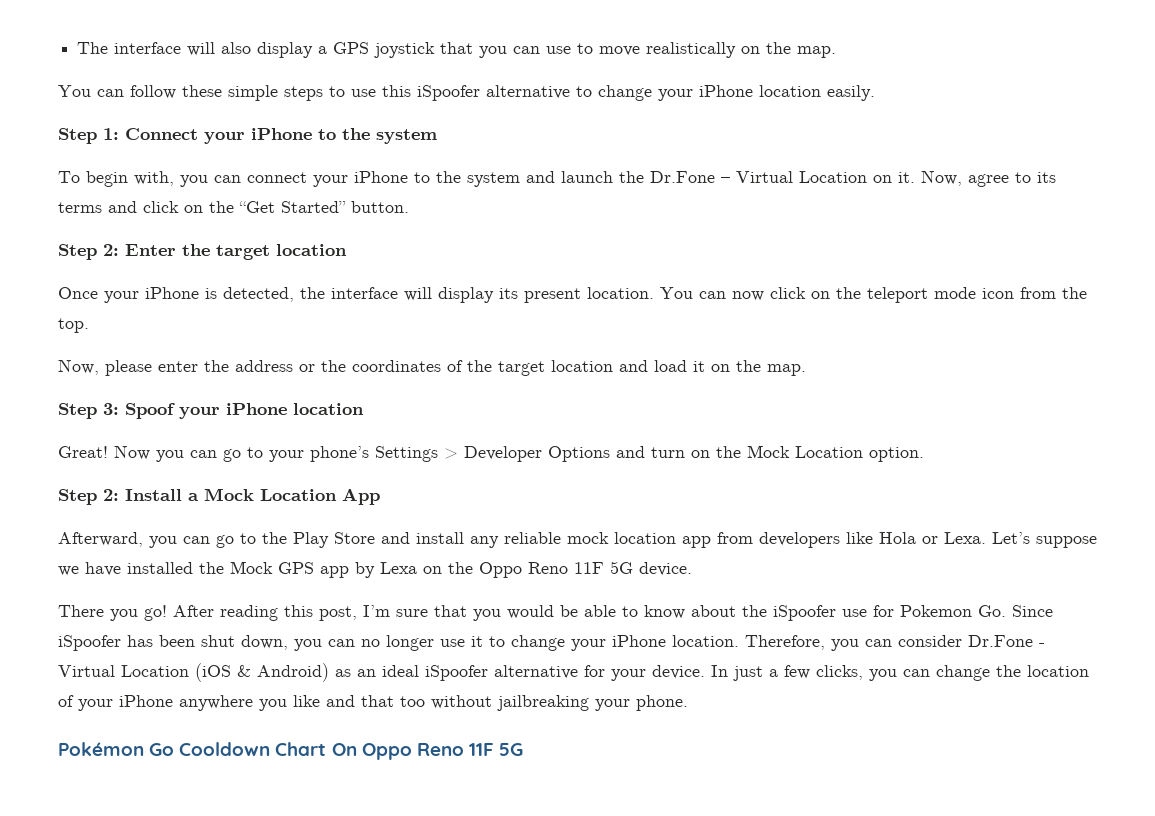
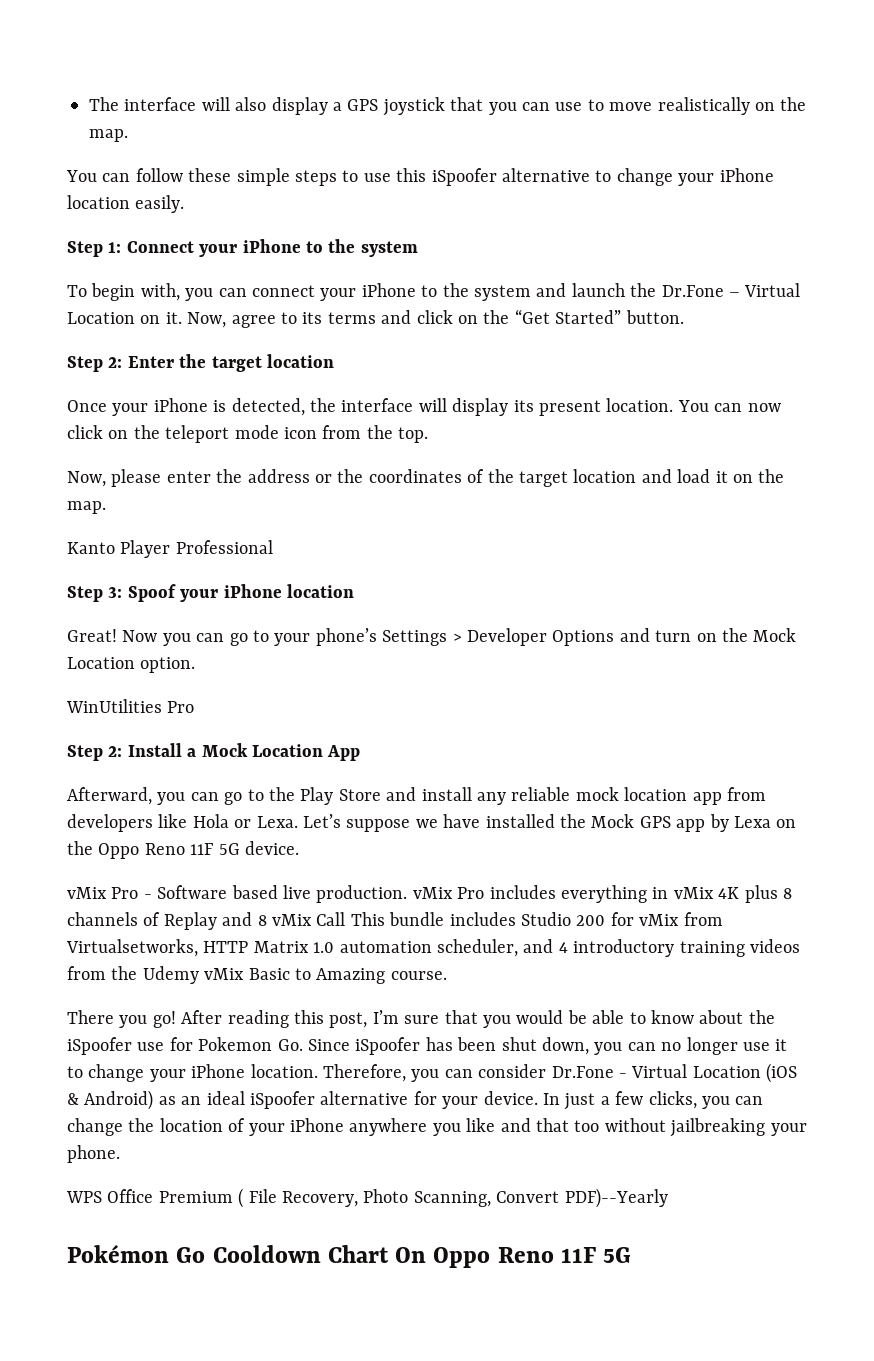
(806, 370) none -> [67,540,273,558] // Kanto Player Professional
(924, 454) none -> [66,699,195,713] // WinUtilities Pro
(692, 569) none -> [67,885,792,903] [67,912,723,930] [66,939,800,957] [67,966,447,984] // vMix Pro - Software based live production. vMix Pro includes everything in vMix 4K plus 8 channels of Replay and 8 vMix Call This bundle includes Studio 200 for vMix from Virtualsetworks, HTTP Matrix 1.0 automation scheduler, and 4 introductory training videos from the Udemy vMix Basic to Amazing course.
(688, 703) none -> [66,1188,668,1208] // WPS Office Premium ( File Recovery, Photo Scanning, Convert PDF)--Yearly

